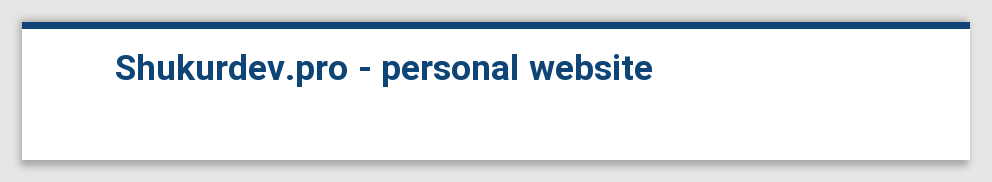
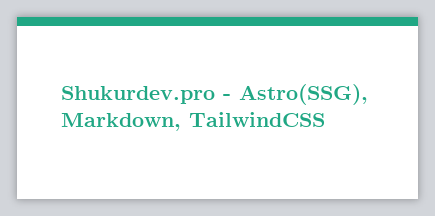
[381,54,653,87] personal website -> [239,84,368,105] [61,112,325,131] Astro(SSG), Markdown, TailwindCSS

